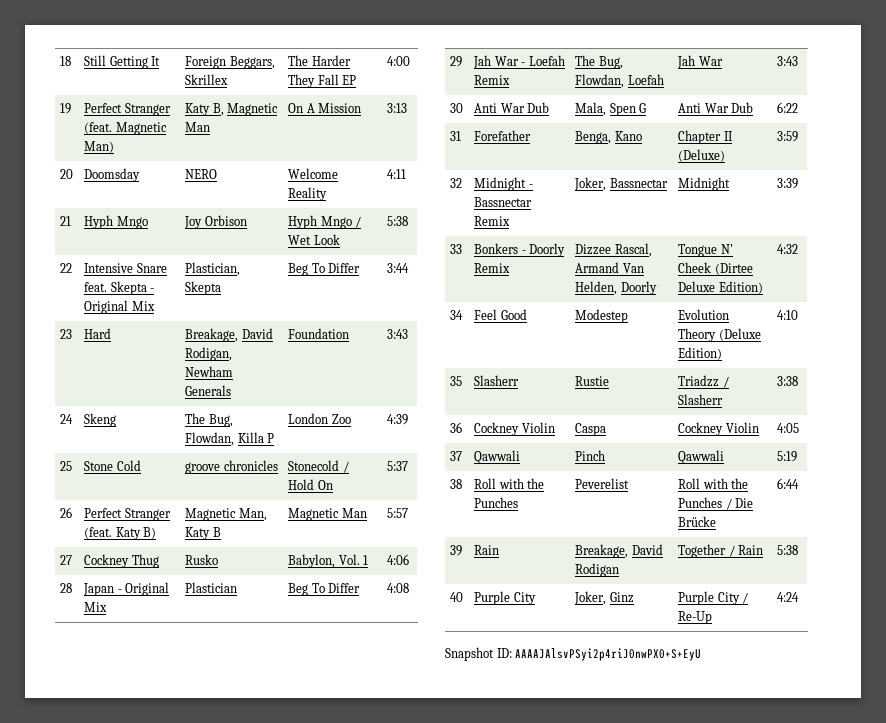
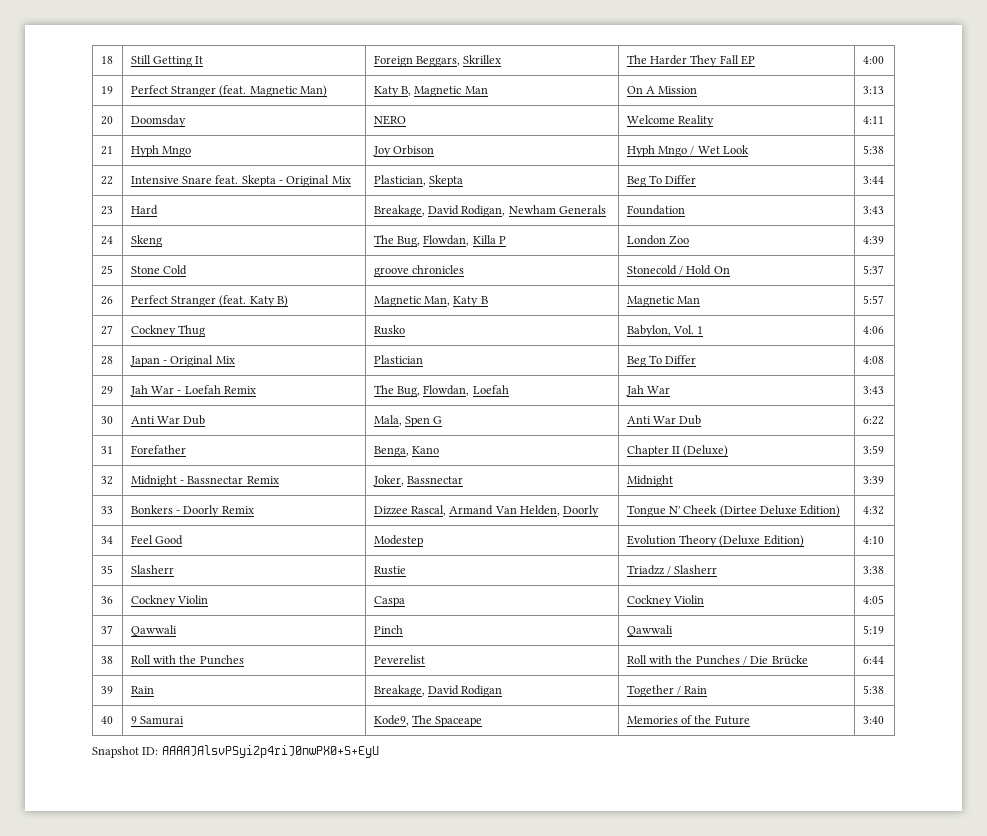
[474,591,536,605] [574,591,634,605] [678,591,749,605] [678,611,713,624] [777,592,800,602] Purple City | Joker, Ginz | Purple City / Re-Up | 4:24 -> [130,716,184,725] [373,715,483,727] [626,715,750,725] [862,716,884,724] 9 Samurai | Kode9, The Spaceape | Memories of the Future | 3:40

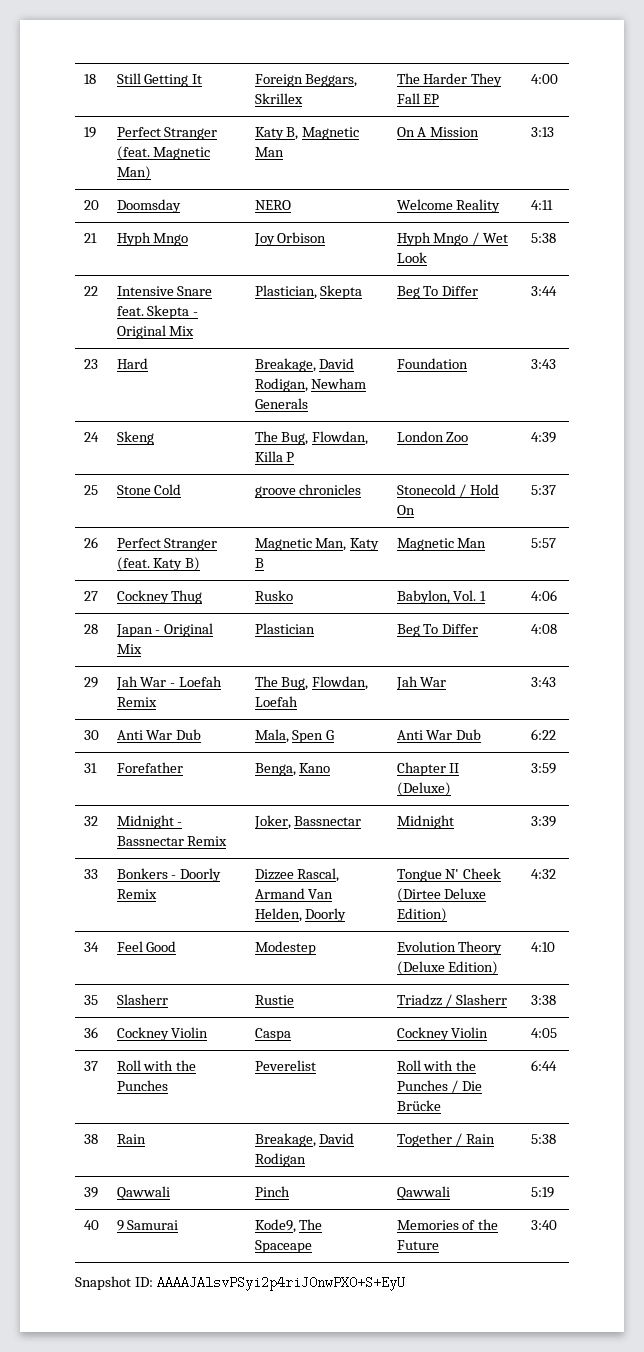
[130,625,177,637] [373,625,403,634] [626,625,673,637] [862,625,884,634] [100,656,113,664] | Qawwali | Pinch | Qawwali | 5:19 // 38 -> (98, 1066) none
[100,686,113,694] 39 -> [83,1134,98,1144] 38
(884, 689) none -> [83,1187,98,1198] [116,1186,170,1200] [254,1186,290,1197] [396,1186,450,1200] [530,1187,554,1198] // 39 | Qawwali | Pinch | Qawwali | 5:19

